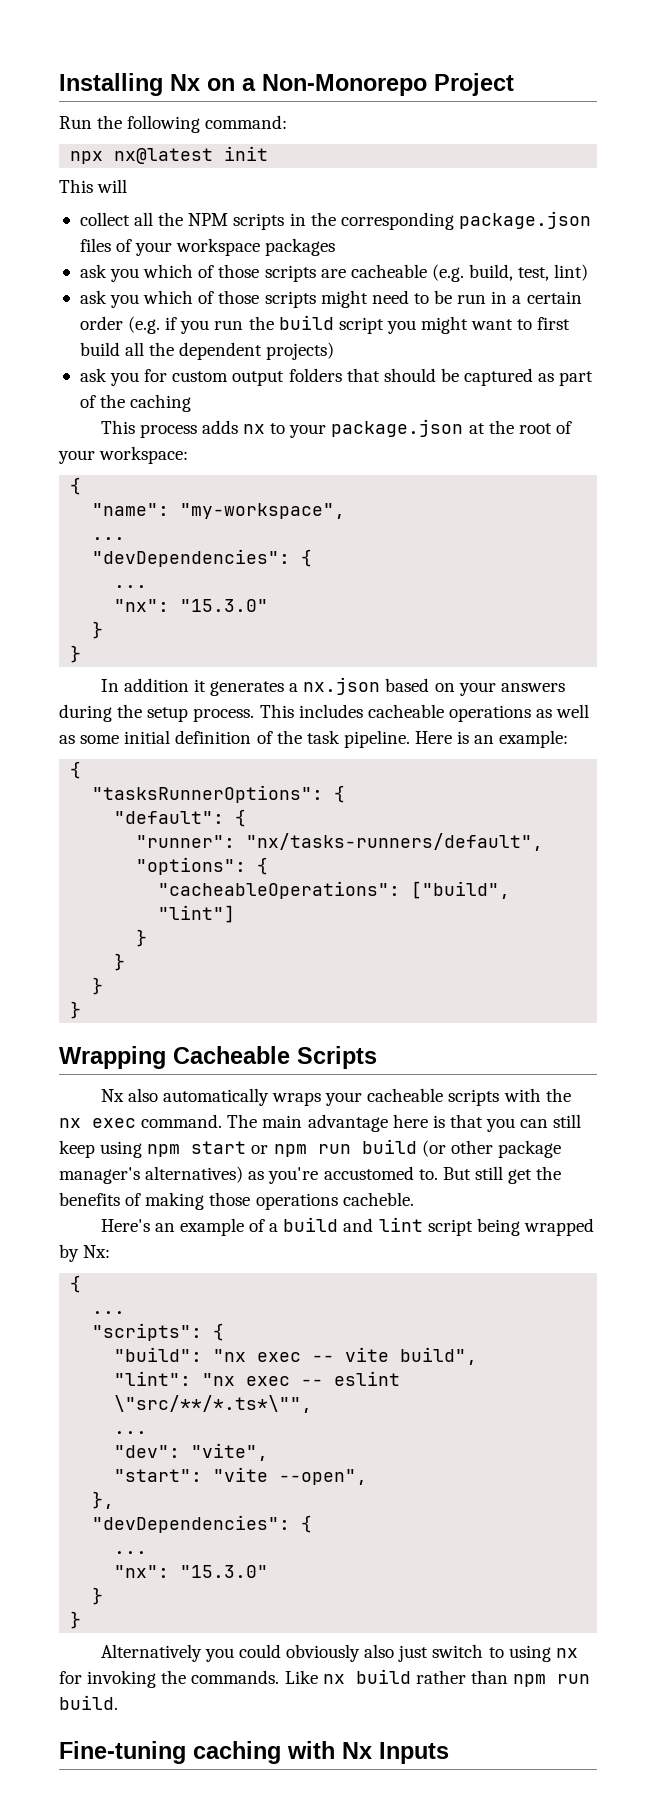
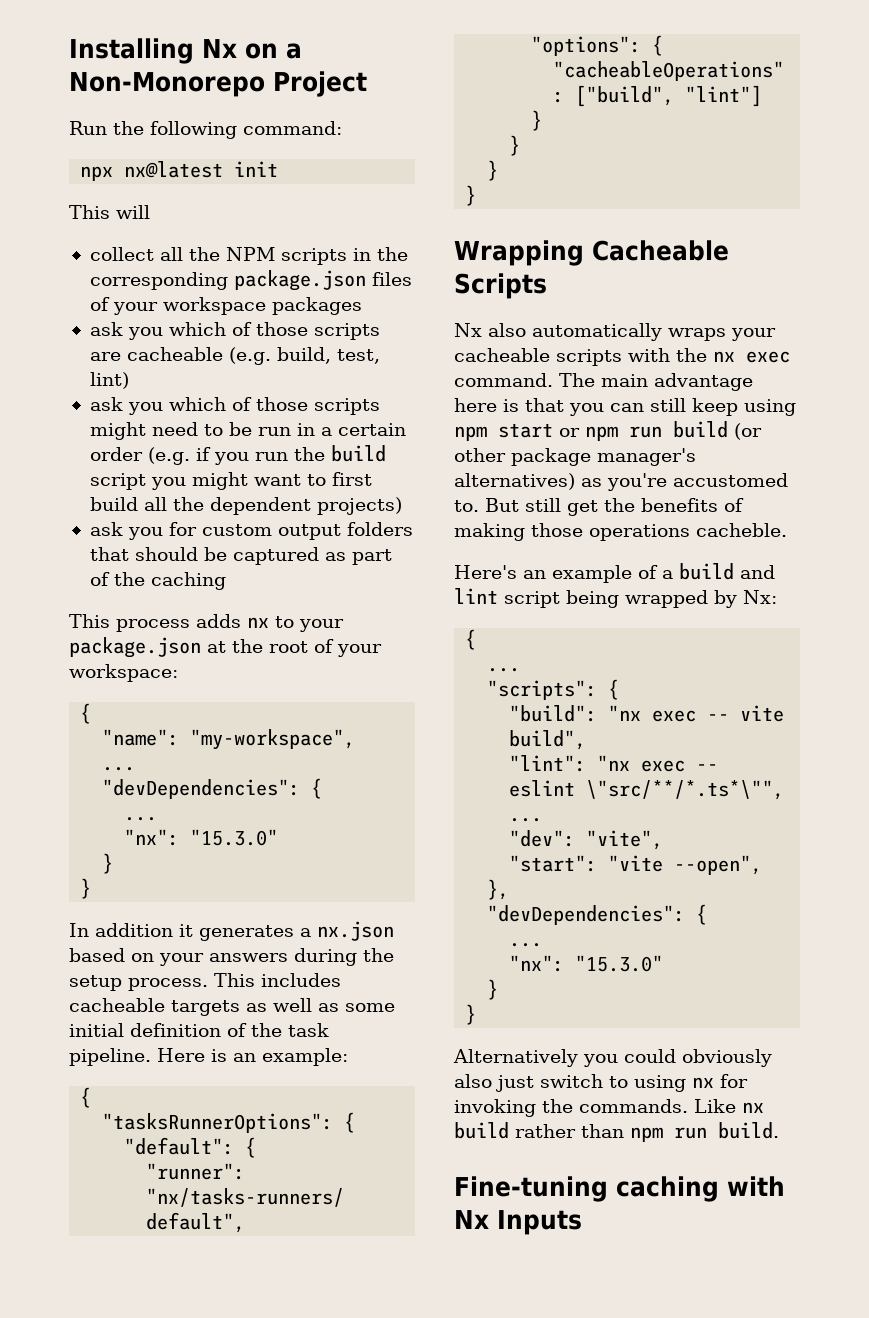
[448,705,531,722] operations -> [171,1000,240,1016] targets

